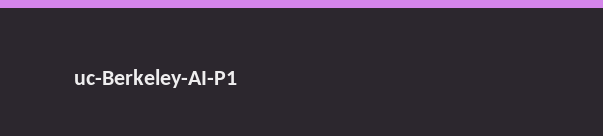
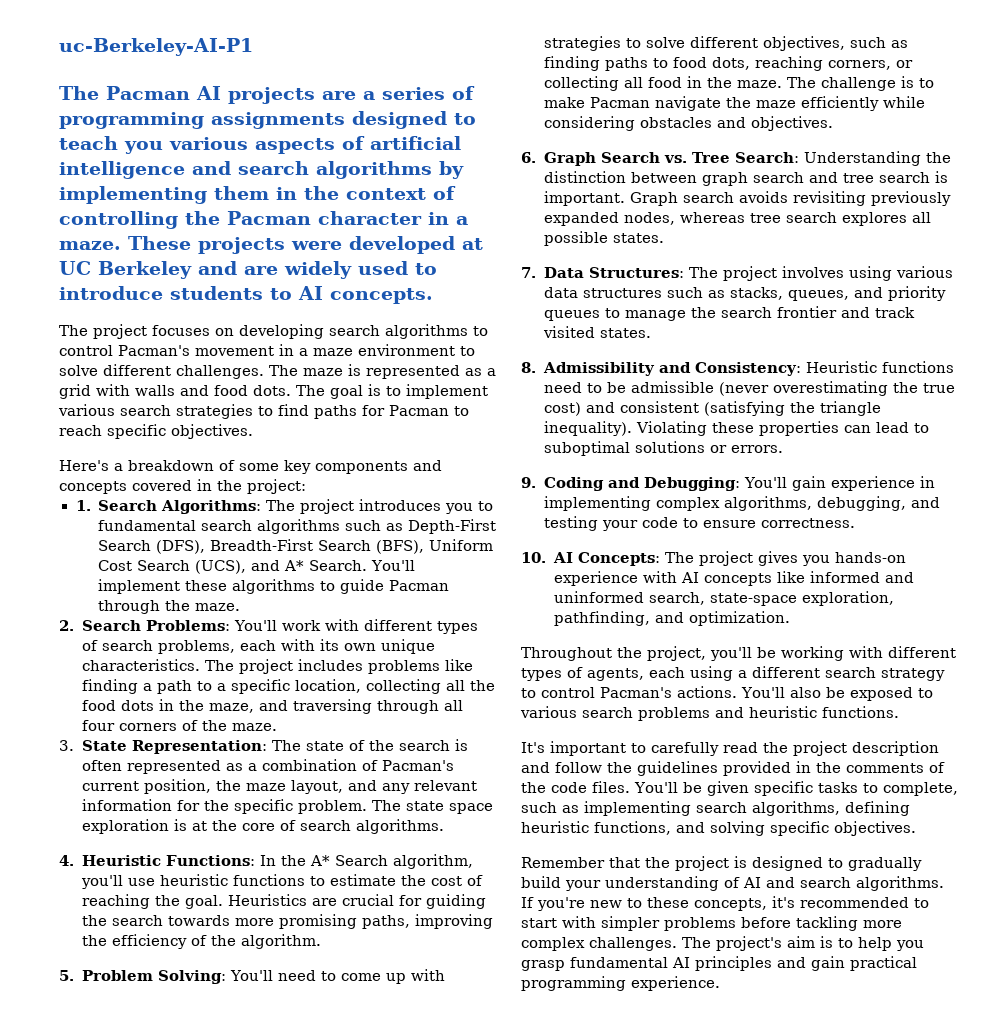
(237, 78) none -> [59,86,475,104] [59,111,476,129] [59,136,461,154] [59,161,464,179] [59,186,456,204] [59,211,468,229] [59,236,483,254] [59,261,437,279] [59,286,433,304] [59,324,488,339] [59,344,475,356] [59,364,496,379] [59,384,488,399] [58,404,469,419] [59,424,253,439] [59,460,442,474] [59,479,306,494] [75,499,493,514] [98,519,496,534] [98,539,493,554] [98,560,415,574] [98,579,449,594] [98,600,240,614] [59,619,479,634] [81,639,435,654] [81,659,473,674] [81,679,495,694] [81,699,463,714] [81,720,277,731] [59,739,468,754] [81,759,454,774] [81,779,477,794] [81,799,493,814] [81,819,444,834] [59,854,473,869] [80,874,483,889] [81,894,486,909] [81,914,493,929] [81,934,321,949] [59,969,446,984] [543,36,908,51] [543,56,913,71] [543,76,934,91] [543,96,925,111] [543,116,833,131] [521,151,952,166] [543,171,948,186] [543,191,951,206] [543,212,931,226] [543,231,664,246] [521,266,953,281] [543,286,946,301] [543,306,915,321] [542,326,651,338] [521,361,954,376] [543,381,955,396] [543,401,881,416] [543,421,929,436] [543,441,783,456] [521,476,936,491] [543,496,940,511] [543,516,855,531] [521,551,906,566] [553,571,914,586] [553,591,894,606] [553,611,790,626] [521,646,956,661] [521,666,945,681] [521,686,933,701] [520,706,899,721] [521,741,939,756] [521,761,945,776] [521,781,958,796] [521,801,910,816] [521,821,916,836] [521,856,922,871] [521,876,944,891] [521,896,929,911] [521,916,902,931] [521,936,924,951] [521,956,917,971] [521,976,720,991] // The Pacman AI projects are a series of programming assignments designed to teach you various aspects of artificial intelligence and search algorithms by implementing them in the context of controlling the Pacman character in a maze. These projects were developed at UC Berkeley and are widely used to introduce students to AI concepts. // The project focuses on developing search algorithms to control Pacman's movement in a maze environment to solve different challenges. The maze is represented as a grid with walls and food dots. The goal is to implement various search strategies to find paths for Pacman to reach specific objectives. // Here's a breakdown of some key components and concepts covered in the project: // 1. Search Algorithms: The project introduces you to fundamental search algorithms such as Depth-First Search (DFS), Breadth-First Search (BFS), Uniform Cost Search (UCS), and A* Search. You'll implement these algorithms to guide Pacman through the maze. // 2. Search Problems: You'll work with different types of search problems, each with its own unique characteristics. The project includes problems like finding a path to a specific location, collecting all the food dots in the maze, and traversing through all four corners of the maze. // 3. State Representation: The state of the search is often represented as a combination of Pacman's current position, the maze layout, and any relevant information for the specific problem. The state space exploration is at the core of search algorithms. // 4. Heuristic Functions: In the A* Search algorithm, you'll use heuristic functions to estimate the cost of reaching the goal. Heuristics are crucial for guiding the search towards more promising paths, improving the efficiency of the algorithm. // 5. Problem Solving: You'll need to come up with strategies to solve different objectives, such as finding paths to food dots, reaching corners, or collecting all food in the maze. The challenge is to make Pacman navigate the maze efficiently while considering obstacles and objectives. // 6. Graph Search vs. Tree Search: Understanding the distinction between graph search and tree search is important. Graph search avoids revisiting previously expanded nodes, whereas tree search explores all possible states. // 7. Data Structures: The project involves using various data structures such as stacks, queues, and priority queues to manage the search frontier and track visited states. // 8. Admissibility and Consistency: Heuristic functions need to be admissible (never overestimating the true cost) and consistent (satisfying the triangle inequality). Violating these properties can lead to suboptimal solutions or errors. // 9. Coding and Debugging: You'll gain experience in implementing complex algorithms, debugging, and testing your code to ensure correctness. // 10. AI Concepts: The project gives you hands-on experience with AI concepts like informed and uninformed search, state-space exploration, pathfinding, and optimization. // Throughout the project, you'll be working with different types of agents, each using a different search strategy to control Pacman's actions. You'll also be exposed to various search problems and heuristic functions. // It's important to carefully read the project description and follow the guidelines provided in the comments of the code files. You'll be given specific tasks to complete, such as implementing search algorithms, defining heuristic functions, and solving specific objectives. // Remember that the project is designed to gradually build your understanding of AI and search algorithms. If you're new to these concepts, it's recommended to start with simpler problems before tackling more complex challenges. The project's aim is to help you grasp fundamental AI principles and gain practical programming experience.

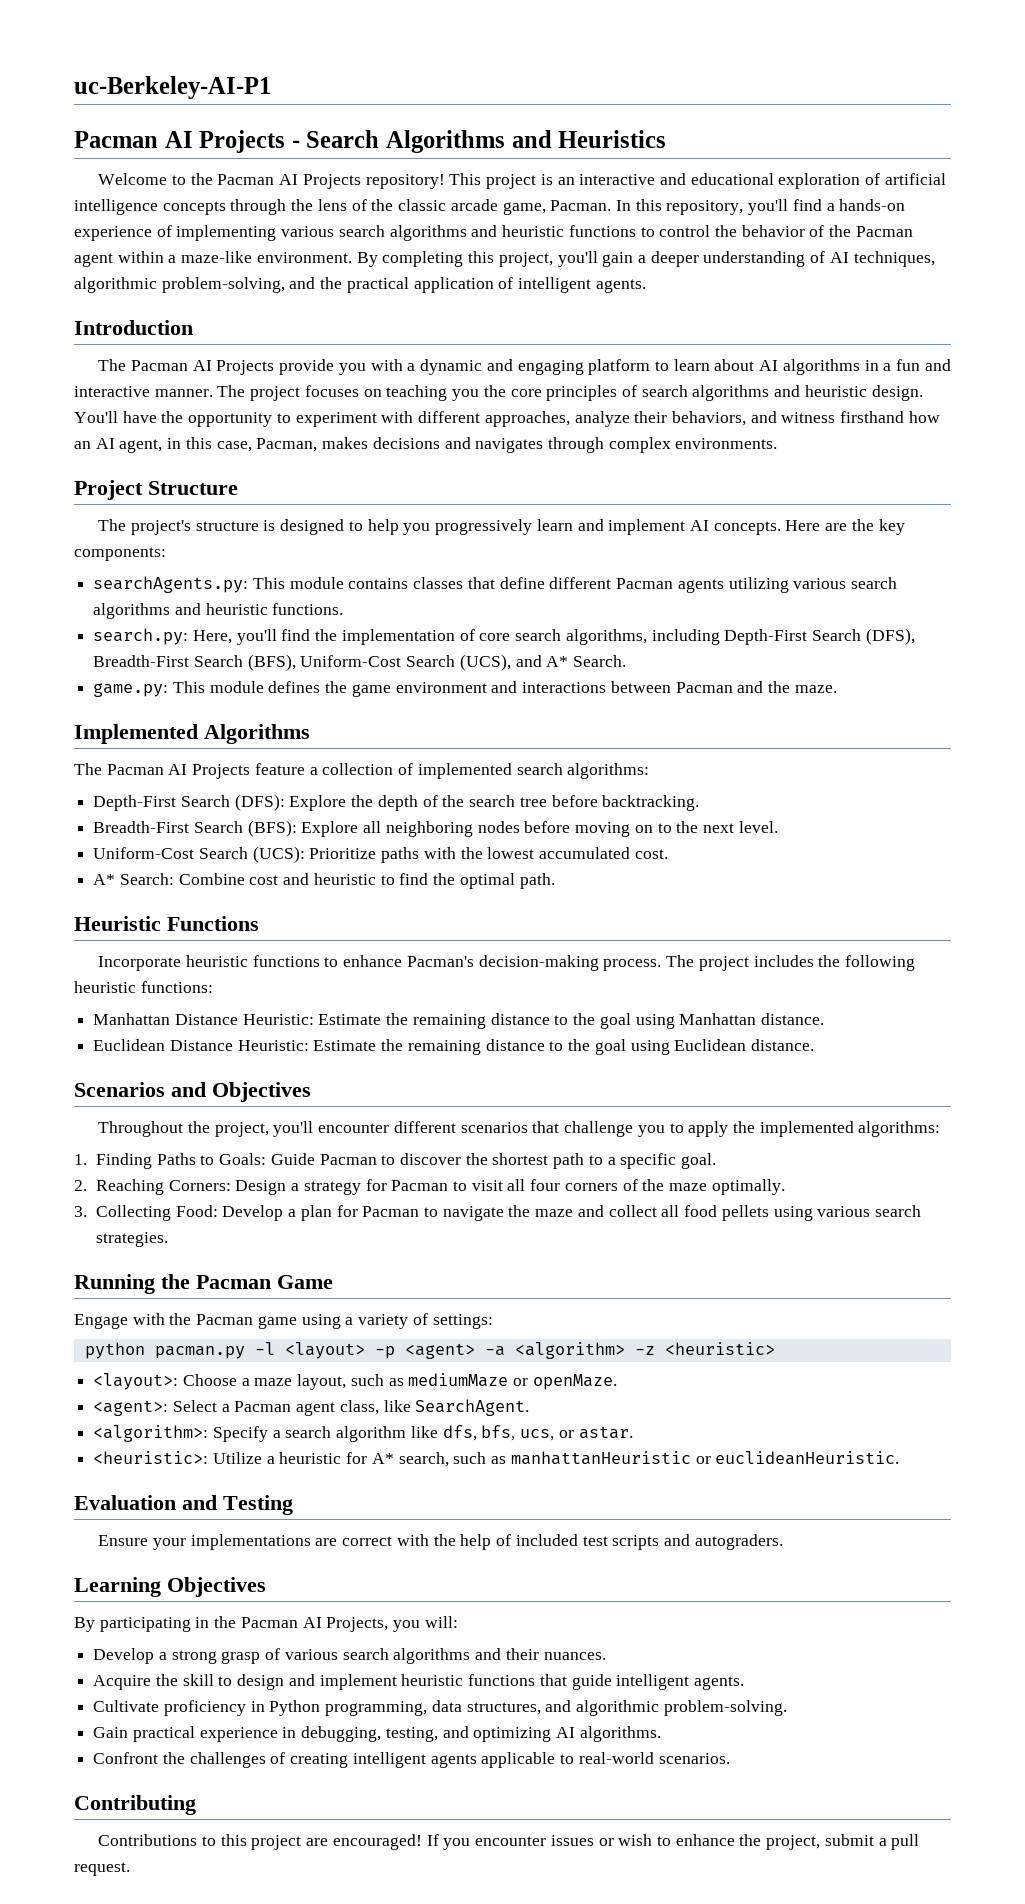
[59,86,475,104] [59,111,476,129] [59,136,461,154] [59,161,464,179] [59,186,456,204] [59,211,468,229] [59,236,483,254] [59,261,437,279] [59,286,433,304] [59,324,488,339] [59,344,475,356] [59,364,496,379] [59,384,488,399] [58,404,469,419] [59,424,253,439] [59,460,442,474] [59,479,306,494] [75,499,493,514] [98,519,403,534] The Pacman AI projects are a series of programming assignments designed to teach you various aspects of artificial intelligence and search algorithms by implementing them in the context of controlling the Pacman character in a maze. These projects were developed at UC Berkeley and are widely used to introduce students to AI concepts. // The project focuses on developing search algorithms to control Pacman's movement in a maze environment to solve different challenges. The maze is represented as a grid with walls and food dots. The goal is to implement various search strategies to find paths for Pacman to reach specific objectives. // Here's a breakdown of some key components and concepts covered in the project: // 1. Search Algorithms: The project introduces you to fundamental search algorithms such as -> [74,130,667,153] [98,173,946,189] [74,199,906,215] [74,225,913,241] [74,251,935,267] [74,277,646,293] [74,320,193,335] [98,359,951,375] [74,385,923,401] [74,411,940,427] [74,437,778,453] [74,480,238,500] [98,519,905,535] [74,547,166,561] [93,576,897,593] [93,603,344,619] [93,628,720,645] Pacman AI Projects - Search Algorithms and Heuristics // Welcome to the Pacman AI Projects repository! This project is an interactive and educational exploration of artificial intelligence concepts through the lens of the classic arcade game, Pacman. In this repository, you'll find a hands-on experience of implementing various search algorithms and heuristic functions to control the behavior of the Pacman agent within a maze-like environment. By completing this project, you'll gain a deeper understanding of AI techniques, algorithmic problem-solving, and the practical application of intelligent agents. // Introduction // The Pacman AI Projects provide you with a dynamic and engaging platform to learn about AI algorithms in a fun and interactive manner. The project focuses on teaching you the core principles of search algorithms and heuristic design. You'll have the opportunity to experiment with different approaches, analyze their behaviors, and witness firsthand how an AI agent, in this case, Pacman, makes decisions and navigates through complex environments. // Project Structure // The project's structure is designed to help you progressively learn and implement AI concepts. Here are the key components: // searchAgents.py: This module contains classes that define different Pacman agents utilizing various search algorithms and heuristic functions. // search.py: Here, you'll find the implementation of core search algorithms, including
[429,539,493,551] [98,560,132,571] Uniform Cost -> [300,655,402,667] Uniform-Cost
[371,560,415,571] [98,579,449,594] [98,600,240,614] [59,619,479,634] [81,639,435,654] [81,659,473,674] [81,679,495,694] [81,699,439,714] You'll implement these algorithms to guide Pacman through the maze. // 2. Search Problems: You'll work with different types of search problems, each with its own unique characteristics. The project includes problems like finding a path to a specific location, collecting all the food dots in the maze, and traversing through -> [93,681,837,697] [74,724,310,744] [74,763,650,779] [93,794,700,811] [93,820,778,837] [93,846,668,863] [93,873,555,889] [74,916,259,931] [98,955,915,971] [74,981,213,993] [93,1013,824,1029] [93,1039,814,1055] [74,1082,311,1102] [98,1121,941,1137] [74,1153,717,1169] [74,1179,503,1195] // game.py: This module defines the game environment and interactions between Pacman and the maze. // Implemented Algorithms // The Pacman AI Projects feature a collection of implemented search algorithms: // Depth-First Search (DFS): Explore the depth of the search tree before backtracking. // Breadth-First Search (BFS): Explore all neighboring nodes before moving on to the next level. // Uniform-Cost Search (UCS): Prioritize paths with the lowest accumulated cost. // A* Search: Combine cost and heuristic to find the optimal path. // Heuristic Functions // Incorporate heuristic functions to enhance Pacman's decision-making process. The project includes the following heuristic functions: // Manhattan Distance Heuristic: Estimate the remaining distance to the goal using Manhattan distance. // Euclidean Distance Heuristic: Estimate the remaining distance to the goal using Euclidean distance. // Scenarios and Objectives // Throughout the project, you'll encounter different scenarios that challenge you to apply the implemented algorithms: // 1. Finding Paths to Goals: Guide Pacman to discover the shortest path to a specific goal. // 2. Reaching Corners: Design a strategy for Pacman to visit
[231,723,277,731] maze. -> [669,1179,785,1195] maze optimally.
[81,739,468,754] [81,759,454,774] [81,779,477,794] [81,799,493,814] [81,819,444,834] [59,854,473,869] [80,874,483,889] [81,894,486,909] [81,914,493,929] [81,934,321,949] [59,969,446,984] [543,36,908,51] [543,56,913,71] [543,76,934,91] [543,96,925,111] [543,116,833,131] [521,151,952,166] [543,171,948,186] [543,191,951,206] [543,212,931,226] [543,231,664,246] [521,266,953,281] [543,286,946,301] [543,306,915,321] [542,326,651,338] [521,361,954,376] [543,381,955,396] [543,401,881,416] [543,421,929,436] [543,441,783,456] [521,476,936,491] [543,496,940,511] [543,516,855,531] [521,551,906,566] [553,571,914,586] [553,591,894,606] [553,611,790,626] [521,646,956,661] [521,666,945,681] [521,686,933,701] [520,706,899,721] [521,741,939,756] [521,761,945,776] [521,781,958,796] [521,801,910,816] [521,821,916,836] [521,856,922,871] [521,876,944,891] [521,896,929,911] [521,916,902,931] [521,936,924,951] [521,956,917,971] [521,976,720,991] State Representation: The state of the search is often represented as a combination of Pacman's current position, the maze layout, and any relevant information for the specific problem. The state space exploration is at the core of search algorithms. // 4. Heuristic Functions: In the A* Search algorithm, you'll use heuristic functions to estimate the cost of reaching the goal. Heuristics are crucial for guiding the search towards more promising paths, improving the efficiency of the algorithm. // 5. Problem Solving: You'll need to come up with strategies to solve different objectives, such as finding paths to food dots, reaching corners, or collecting all food in the maze. The challenge is to make Pacman navigate the maze efficiently while considering obstacles and objectives. // 6. Graph Search vs. Tree Search: Understanding the distinction between graph search and tree search is important. Graph search avoids revisiting previously expanded nodes, whereas tree search explores all possible states. // 7. Data Structures: The project involves using various data structures such as stacks, queues, and priority queues to manage the search frontier and track visited states. // 8. Admissibility and Consistency: Heuristic functions need to be admissible (never overestimating the true cost) and consistent (satisfying the triangle inequality). Violating these properties can lead to suboptimal solutions or errors. // 9. Coding and Debugging: You'll gain experience in implementing complex algorithms, debugging, and testing your code to ensure correctness. // 10. AI Concepts: The project gives you hands-on experience with AI concepts like informed and uninformed search, state-space exploration, pathfinding, and optimization. // Throughout the project, you'll be working with different types of agents, each using a different search strategy to control Pacman's actions. You'll also be exposed to various search problems and heuristic functions. // It's important to carefully read the project description and follow the guidelines provided in the comments of the code files. You'll be given specific tasks to complete, such as implementing search algorithms, defining heuristic functions, and solving specific objectives. // Remember that the project is designed to gradually build your understanding of AI and search algorithms. If you're new to these concepts, it's recommended to start with simpler problems before tackling more complex challenges. The project's aim is to help you grasp fundamental AI principles and gain practical programming experience. -> [95,1205,921,1221] [95,1232,168,1247] [74,1274,333,1294] [74,1313,493,1329] [84,1342,775,1359] [93,1373,617,1390] [93,1399,530,1416] [93,1425,633,1442] [93,1451,900,1467] [74,1495,293,1515] [98,1534,783,1550] [74,1577,266,1597] [74,1616,458,1632] [93,1648,606,1664] [93,1674,744,1690] [93,1700,787,1716] [93,1726,661,1742] [93,1752,730,1768] [74,1795,196,1815] [98,1834,920,1850] [74,1862,130,1876] Collecting Food: Develop a plan for Pacman to navigate the maze and collect all food pellets using various search strategies. // Running the Pacman Game // Engage with the Pacman game using a variety of settings: // python pacman.py -l <layout> -p <agent> -a <algorithm> -z <heuristic> // <layout>: Choose a maze layout, such as mediumMaze or openMaze. // <agent>: Select a Pacman agent class, like SearchAgent. // <algorithm>: Specify a search algorithm like dfs, bfs, ucs, or astar. // <heuristic>: Utilize a heuristic for A* search, such as manhattanHeuristic or euclideanHeuristic. // Evaluation and Testing // Ensure your implementations are correct with the help of included test scripts and autograders. // Learning Objectives // By participating in the Pacman AI Projects, you will: // Develop a strong grasp of various search algorithms and their nuances. // Acquire the skill to design and implement heuristic functions that guide intelligent agents. // Cultivate proficiency in Python programming, data structures, and algorithmic problem-solving. // Gain practical experience in debugging, testing, and optimizing AI algorithms. // Confront the challenges of creating intelligent agents applicable to real-world scenarios. // Contributing // Contributions to this project are encouraged! If you encounter issues or wish to enhance the project, submit a pull request.

